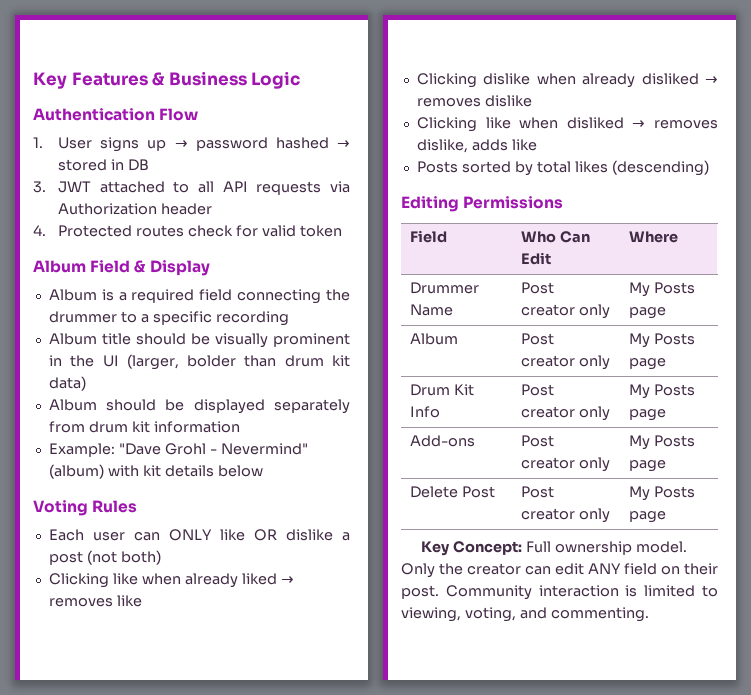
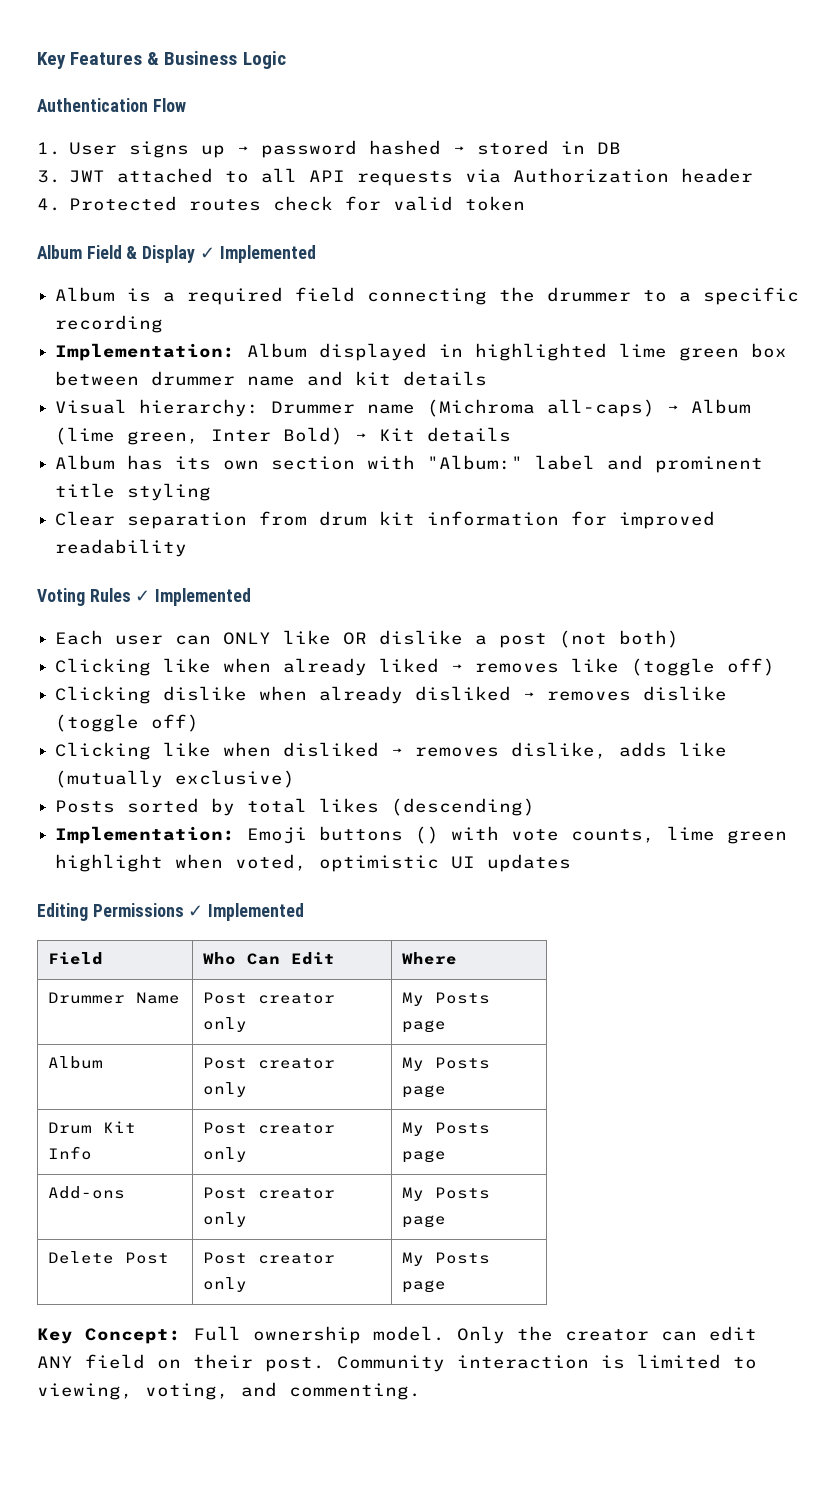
(210, 268) none -> [199,245,316,263] ✓ Implemented
[48,333,350,348] [48,354,350,370] [48,376,86,391] [48,399,350,414] [48,421,240,433] [48,443,308,457] [48,464,263,479] Album title should be visually prominent in the UI (larger, bolder than drum kit data) // Album should be displayed separately from drum kit information // Example: "Dave Grohl - Nevermind" (album) with kit details below -> [55,343,788,361] [55,371,488,386] [55,399,752,417] [55,427,512,445] [55,455,764,473] [55,483,212,501] [55,511,716,529] [55,539,188,557] Implementation: Album displayed in highlighted lime green box between drummer name and kit details // Visual hierarchy: Drummer name (Michroma all-caps) → Album (lime green, Inter Bold) → Kit details // Album has its own section with "Album:" label and prominent title styling // Clear separation from drum kit information for improved readability
(138, 506) none -> [135,588,252,606] ✓ Implemented
(142, 601) none -> [631,658,776,676] (toggle off)
(532, 101) none -> [55,714,200,732] (toggle off)
(537, 145) none -> [55,770,296,788] (mutually exclusive)
(709, 168) none -> [55,826,788,844] [55,854,572,872] // Implementation: Emoji buttons () with vote counts, lime green highlight when voted, optimistic UI updates
(564, 202) none -> [188,903,305,921] ✓ Implemented

